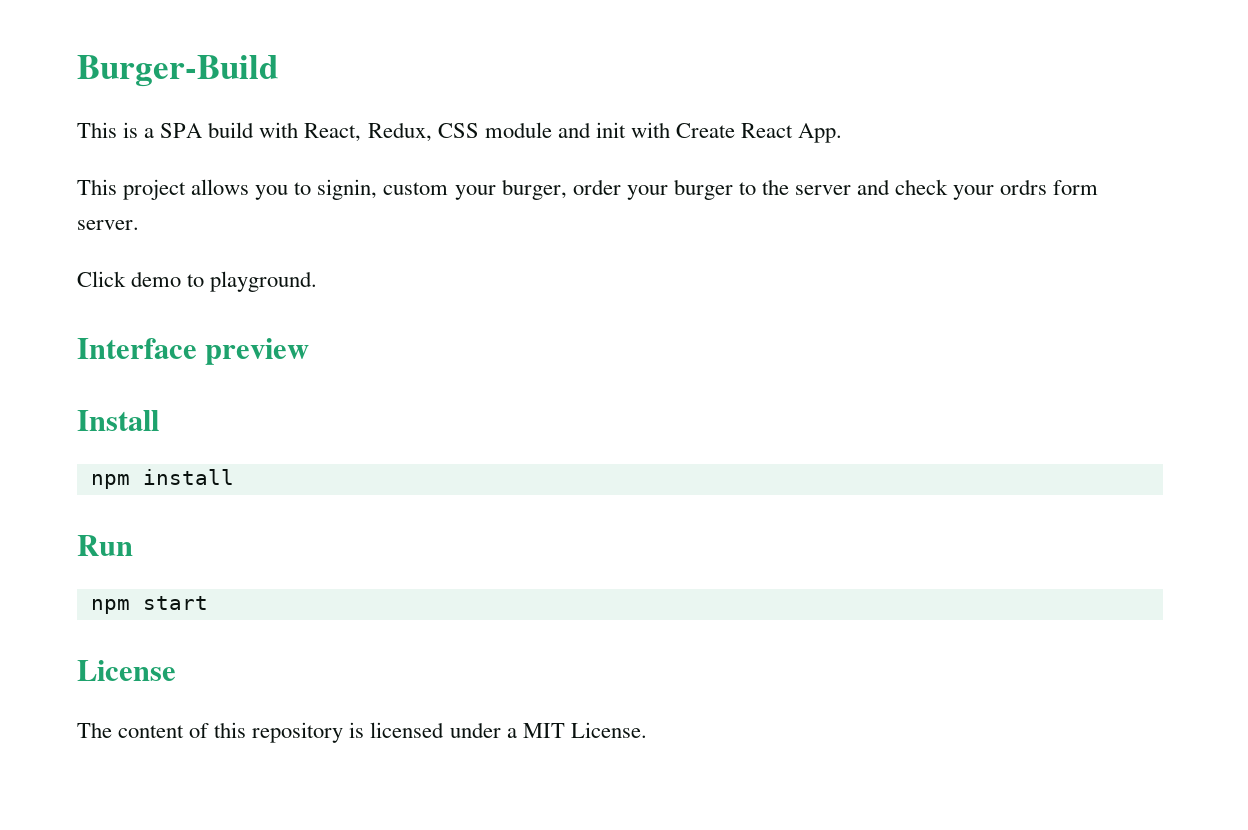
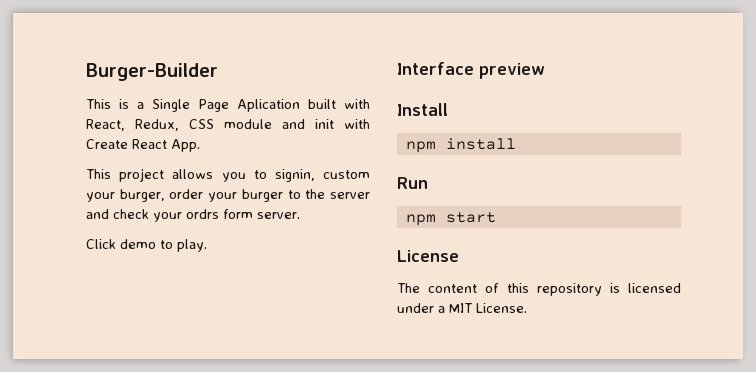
[77,55,278,87] Burger-Build -> [86,63,218,81] Burger-Builder
[160,122,255,138] SPA build -> [152,99,336,112] Single Page Aplication built
[210,271,318,292] playground. -> [177,239,207,252] play.

